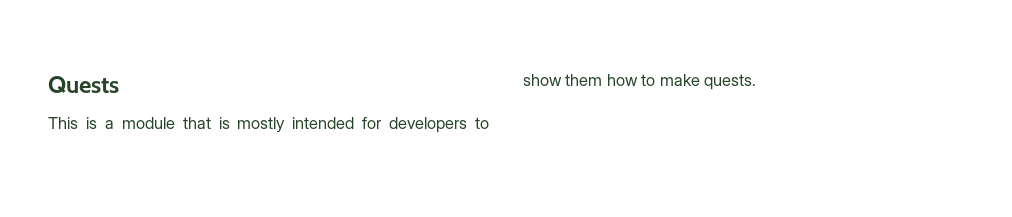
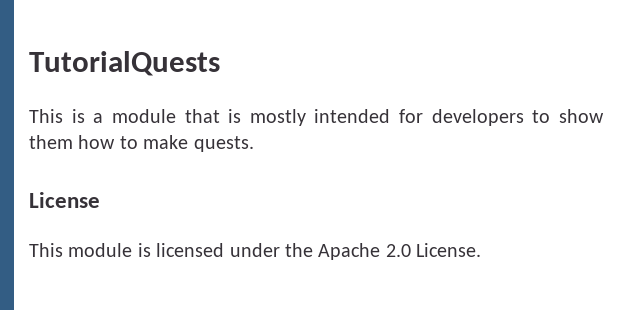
[48,76,119,93] Quests -> [29,51,220,76] TutorialQuests
(757, 82) none -> [29,192,100,208] [29,243,482,260] // License // This module is licensed under the Apache 2.0 License.

